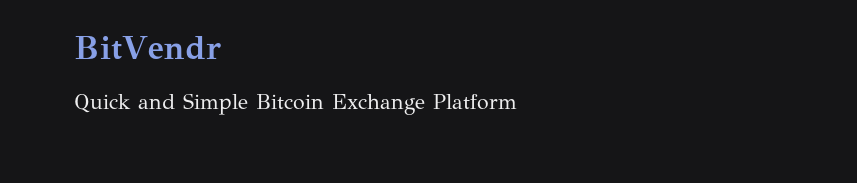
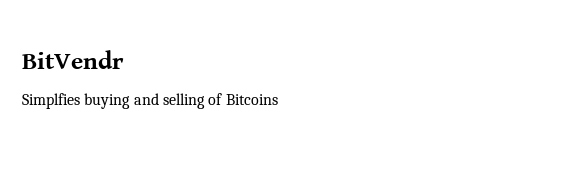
[74,93,517,115] Quick and Simple Bitcoin Exchange Platform -> [22,93,278,109] Simplfies buying and selling of Bitcoins

